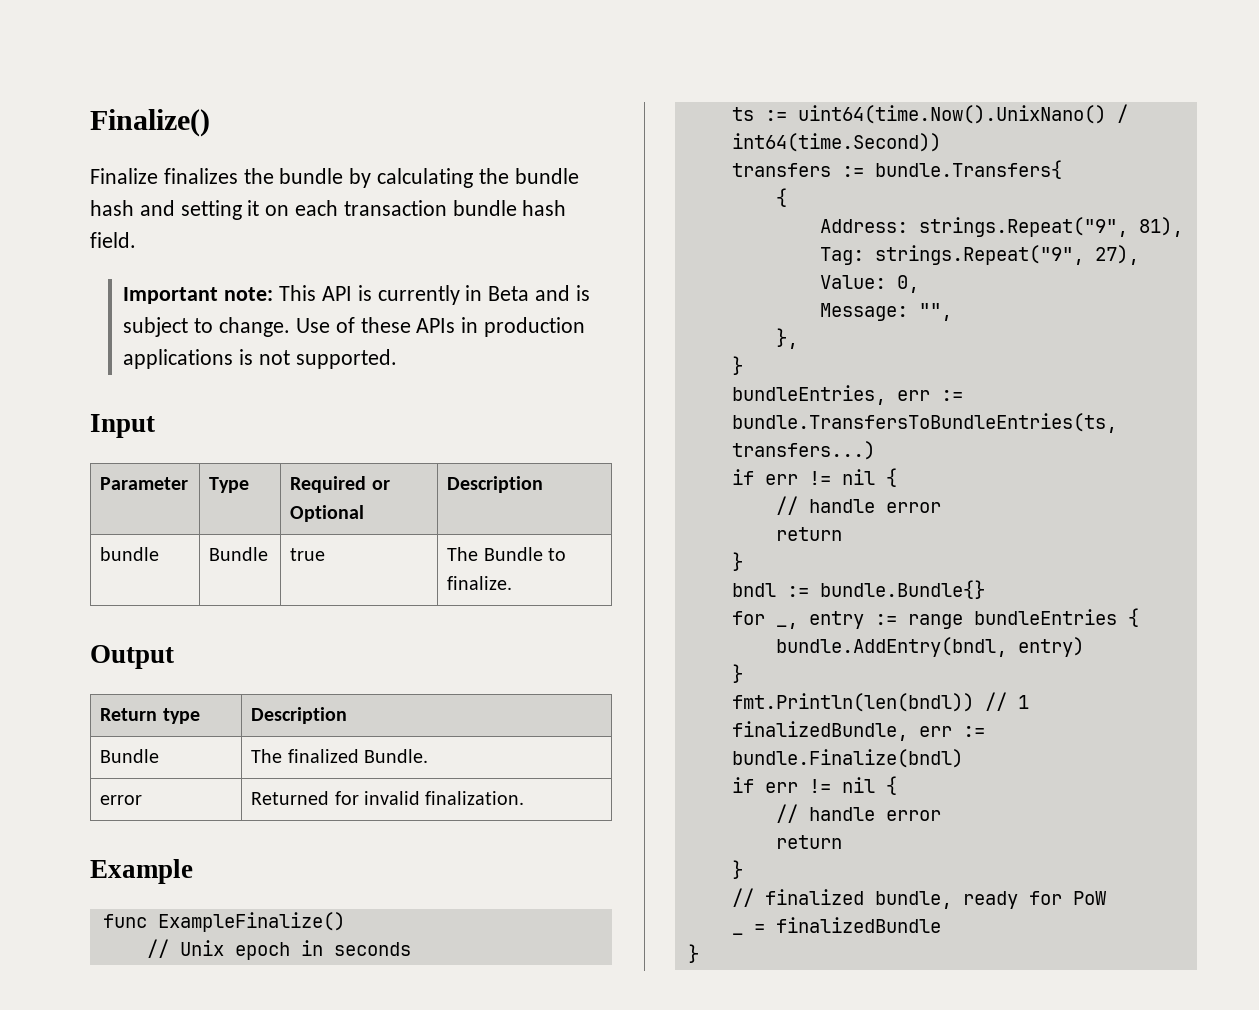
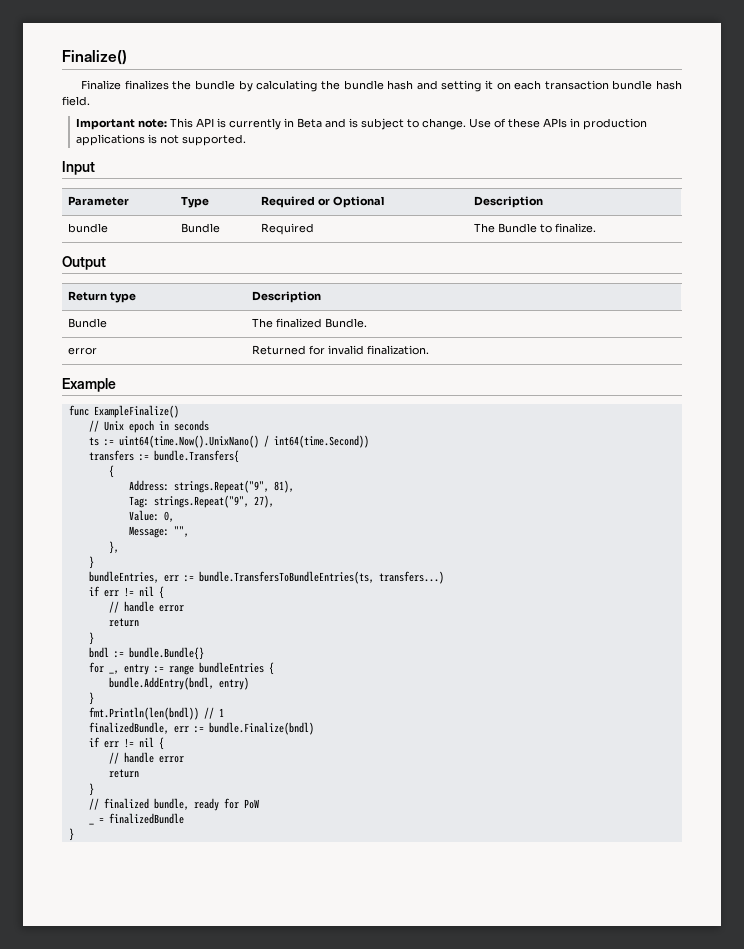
[290,548,326,561] true -> [260,223,314,235] Required

